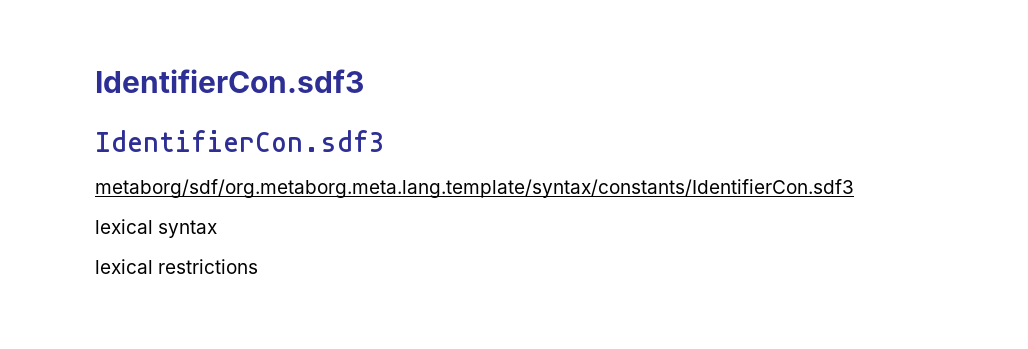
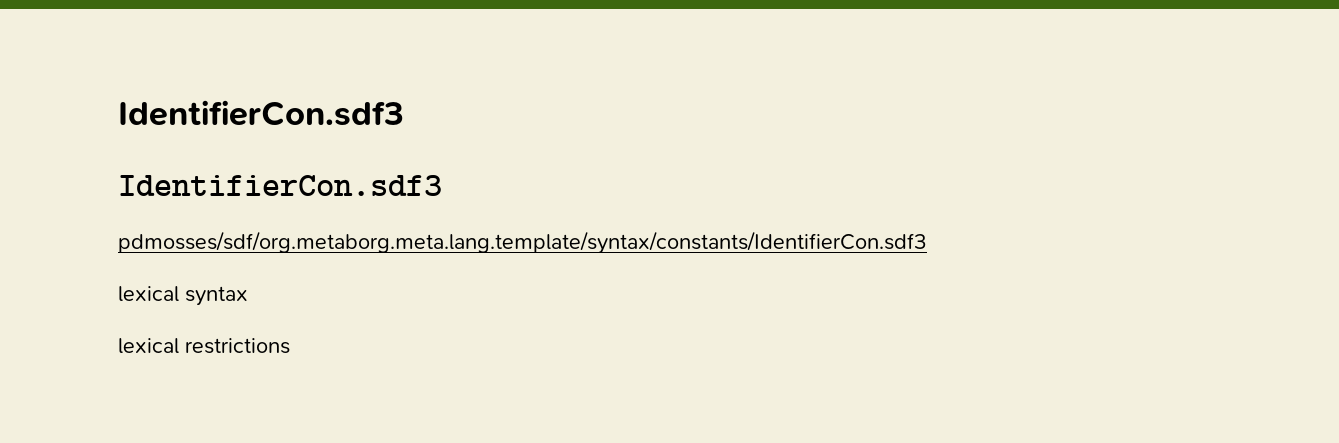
[95,179,854,198] metaborg/sdf/org.metaborg.meta.lang.template/syntax/constants/IdentifierCon.sdf3 -> [118,231,927,254] pdmosses/sdf/org.metaborg.meta.lang.template/syntax/constants/IdentifierCon.sdf3

